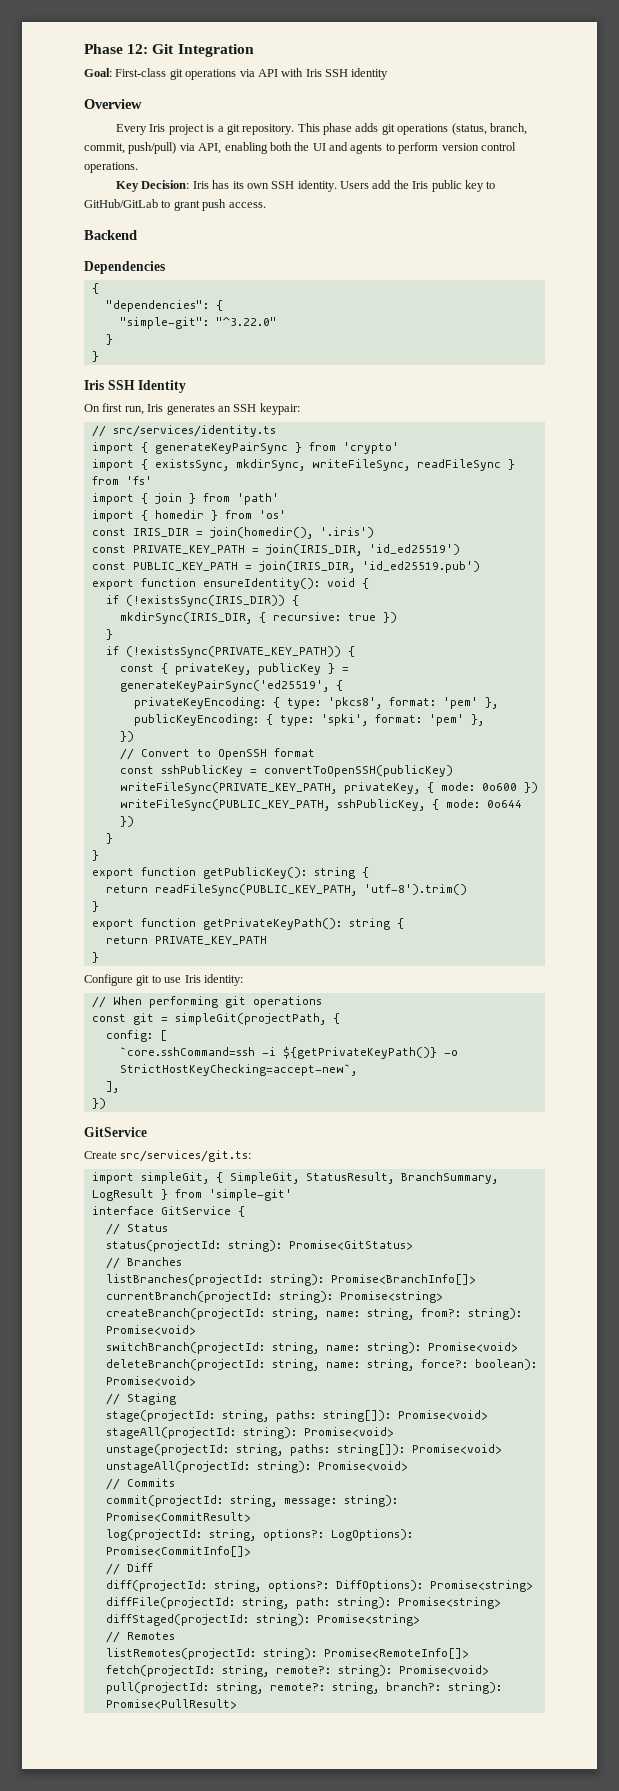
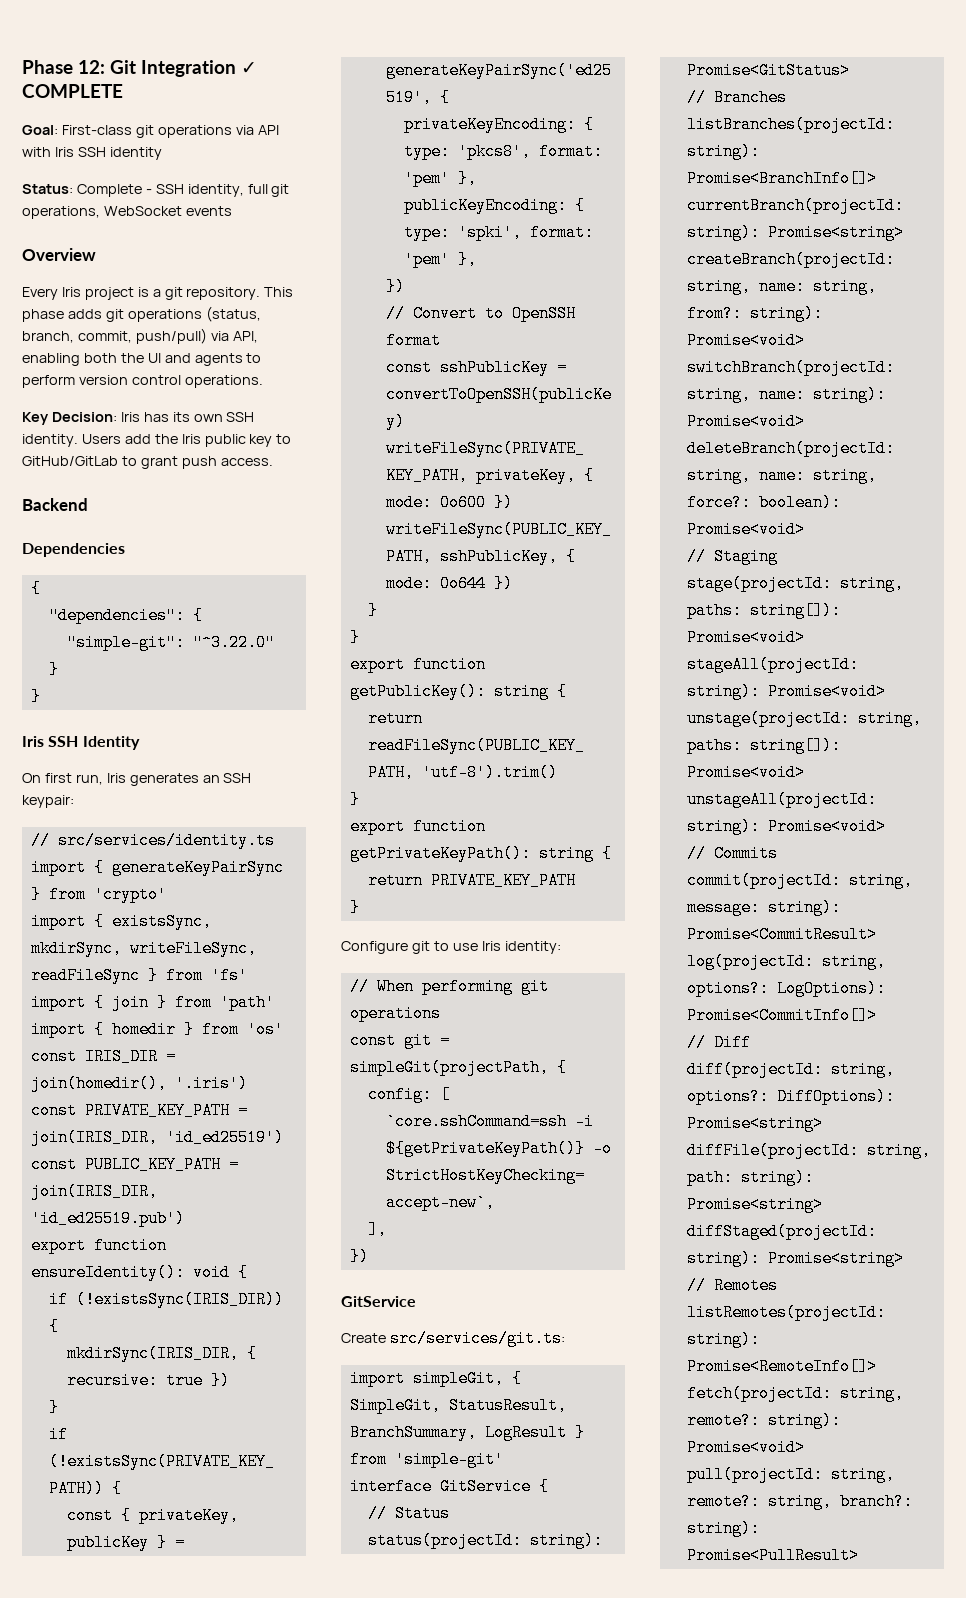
(254, 50) none -> [241,62,257,74] [22,84,123,98] ✓ COMPLETE
(389, 74) none -> [22,184,290,197] [22,206,232,219] // Status: Complete - SSH identity, full git operations, WebSocket events

